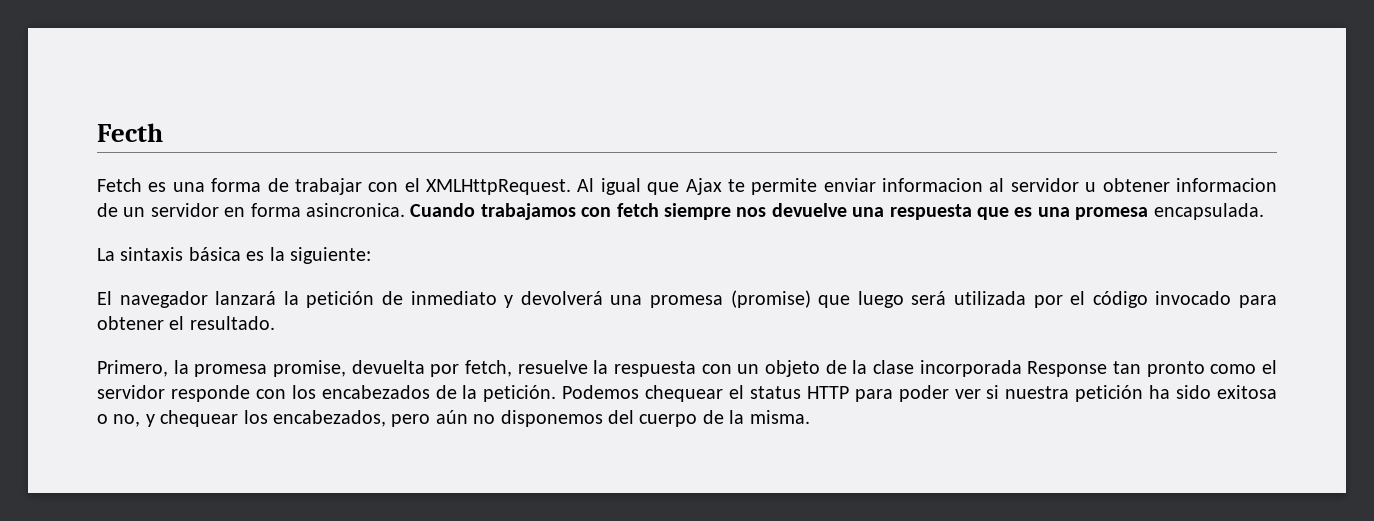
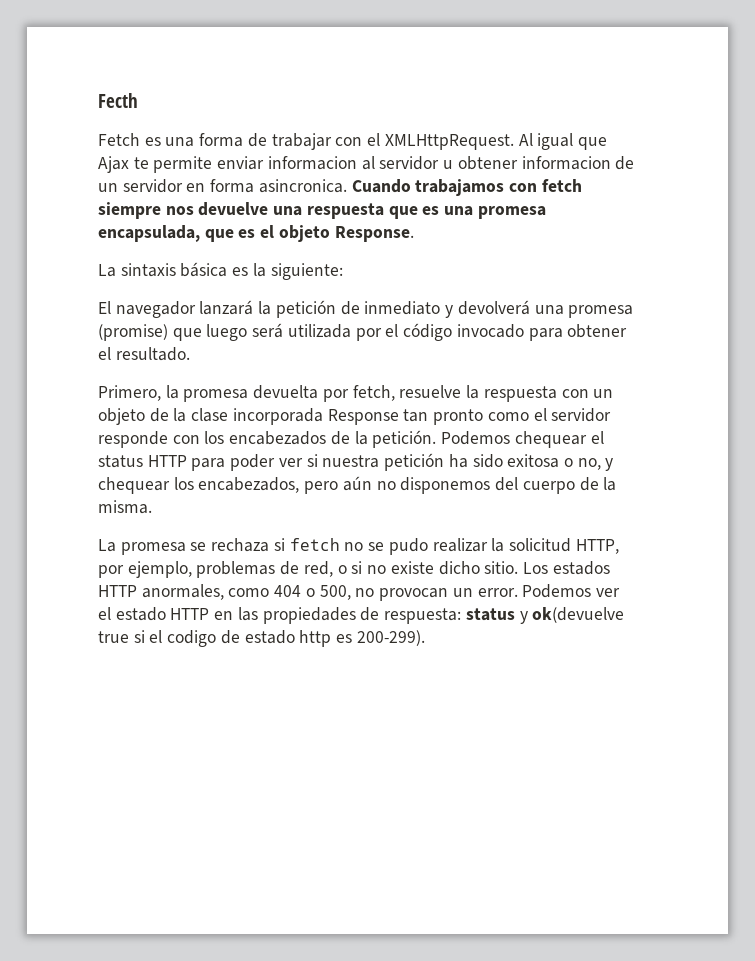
[1153,203,1264,220] encapsulada. -> [98,225,414,242] encapsulada, que es el objeto Response.
[273,360,346,377] promise, -> (249, 395) none
(810, 417) none -> [98,538,619,555] [98,561,610,578] [98,584,620,601] [98,607,625,624] [98,630,425,647] // La promesa se rechaza si fetch no se pudo realizar la solicitud HTTP, por ejemplo, problemas de red, o si no existe dicho sitio. Los estados HTTP anormales, como 404 o 500, no provocan un error. Podemos ver el estado HTTP en las propiedades de respuesta: status y ok(devuelve true si el codigo de estado http es 200-299).

